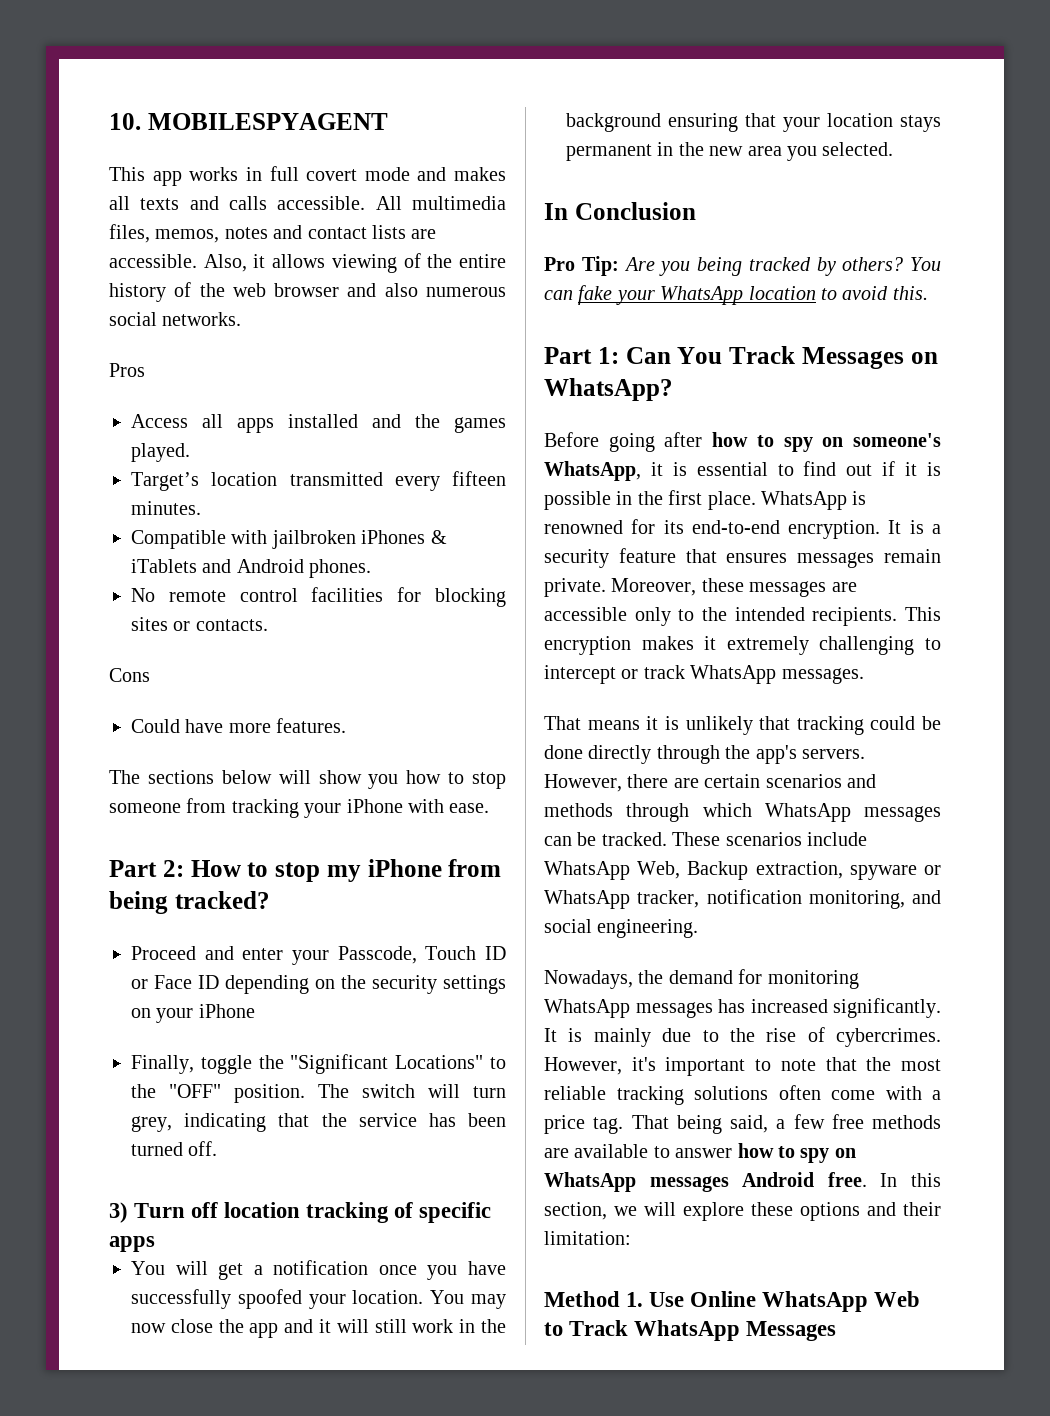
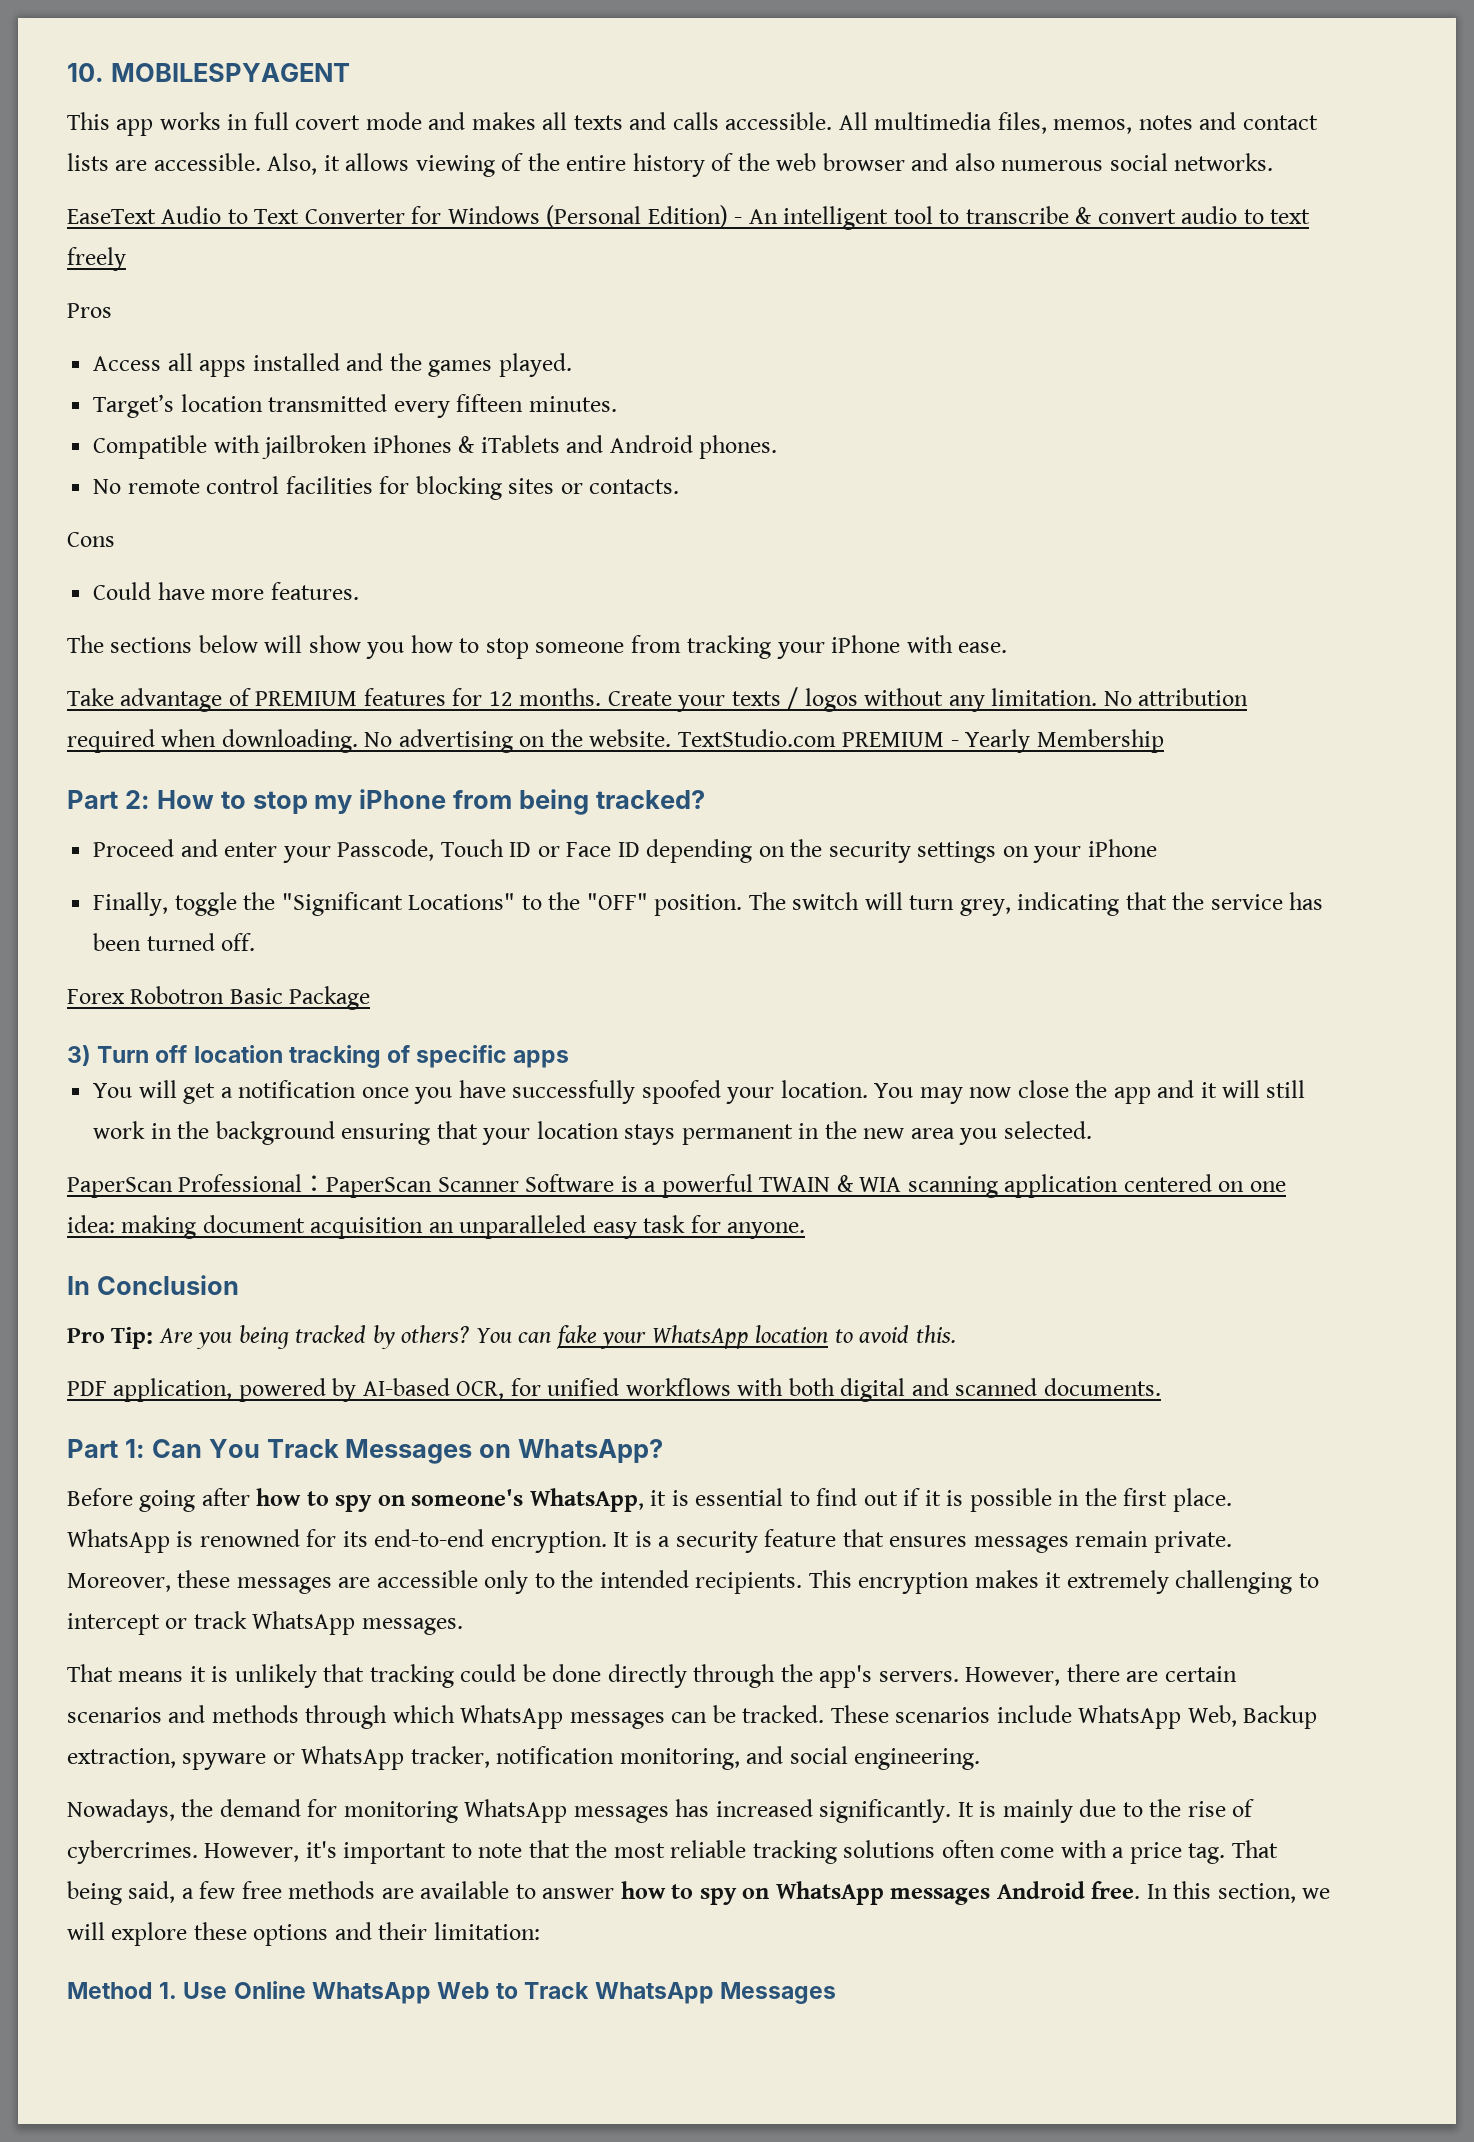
(242, 319) none -> [67,205,1311,230] [67,247,126,271] // EaseText Audio to Text Converter for Windows (Personal Edition) - An intelligent tool to transcribe & convert audio to text freely
(490, 808) none -> [67,687,1249,712] [67,729,1164,753] // Take advantage of PREMIUM features for 12 months. Create your texts / logos without any limitation. No attribution required when downloading. No advertising on the website. TextStudio.com PREMIUM - Yearly Membership
(218, 1148) none -> [67,986,371,1010] // Forex Robotron Basic Package
(894, 149) none -> [67,1174,1286,1198] [67,1215,806,1239] // PaperScan Professional：PaperScan Scanner Software is a powerful TWAIN & WIA scanning application centered on one idea: making document acquisition an unparalleled easy task for anyone.
(928, 293) none -> [67,1378,1161,1402] // PDF application, powered by AI-based OCR, for unified workflows with both digital and scanned documents.

